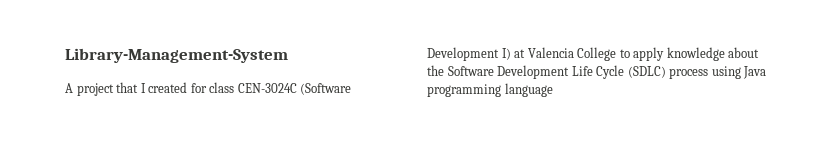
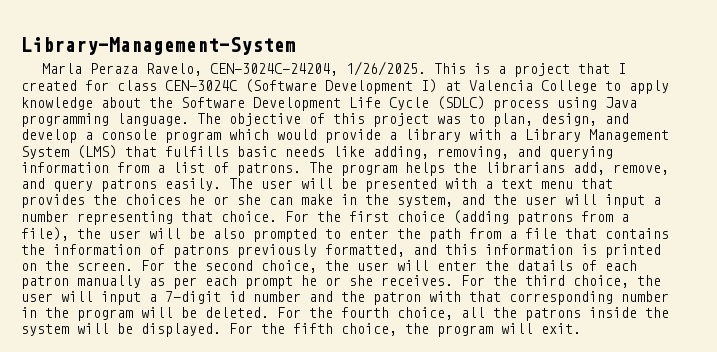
[65,83,73,93] A -> [42,61,507,76] Marla Peraza Ravelo, CEN-3024C-24204, 1/26/2025. This is a
[504,83,553,97] language -> [117,113,629,127] [21,129,669,143] [21,145,613,160] [21,162,669,176] [21,178,613,192] [21,194,661,208] [21,210,629,225] [21,227,669,242] [21,244,661,258] [21,260,637,273] [21,275,661,289] [21,291,669,305] [21,307,669,321] [21,323,581,337] language. The objective of this project was to plan, design, and develop a console program which would provide a library with a Library Management System (LMS) that fulfills basic needs like adding, removing, and querying information from a list of patrons. The program helps the librarians add, remove, and query patrons easily. The user will be presented with a text menu that provides the choices he or she can make in the system, and the user will input a number representing that choice. For the first choice (adding patrons from a file), the user will be also prompted to enter the path from a file that contains the information of patrons previously formatted, and this information is printed on the screen. For the second choice, the user will enter the datails of each patron manually as per each prompt he or she receives. For the third choice, the user will input a 7-digit id number and the patron with that corresponding number in the program will be deleted. For the fourth choice, all the patrons inside the system will be displayed. For the fifth choice, the program will exit.

